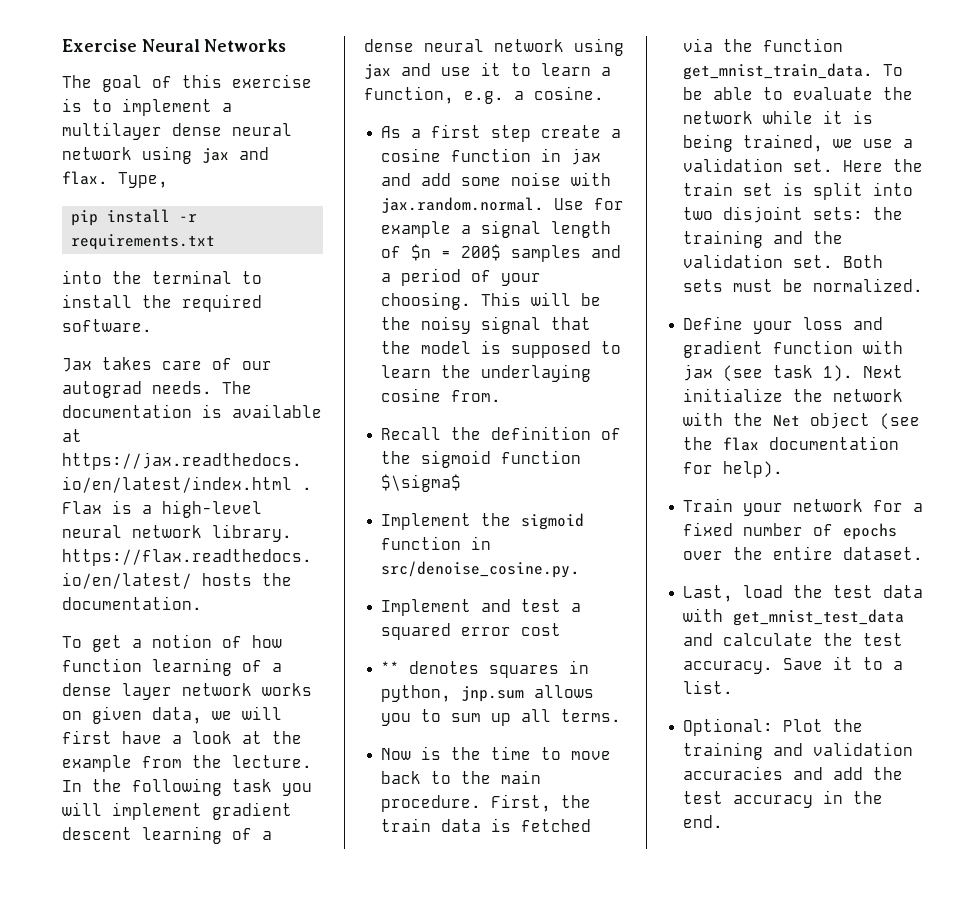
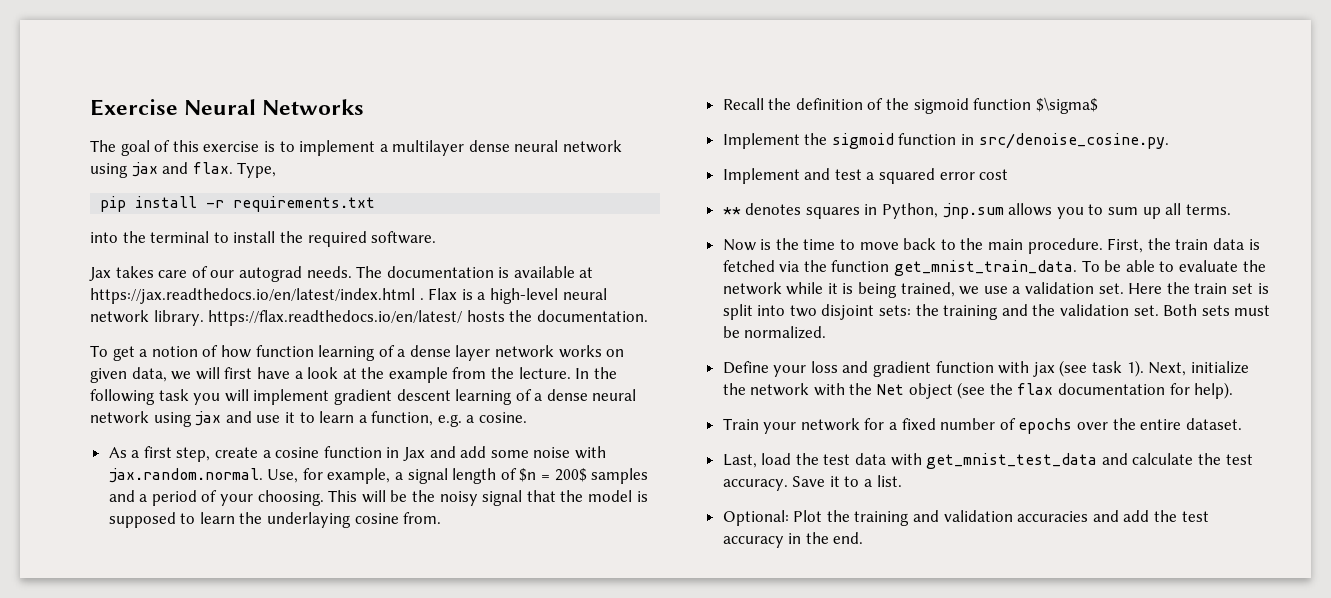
[491,125,532,142] step -> [176,447,211,462] step,
[571,148,602,165] jax -> [403,447,426,461] Jax
[554,198,625,210] [381,221,452,238] Use for example -> [267,468,391,484] Use, for example,
[381,685,452,702] python, -> [882,203,939,219] Python,
[863,365,904,378] Next -> [1148,362,1187,376] Next,

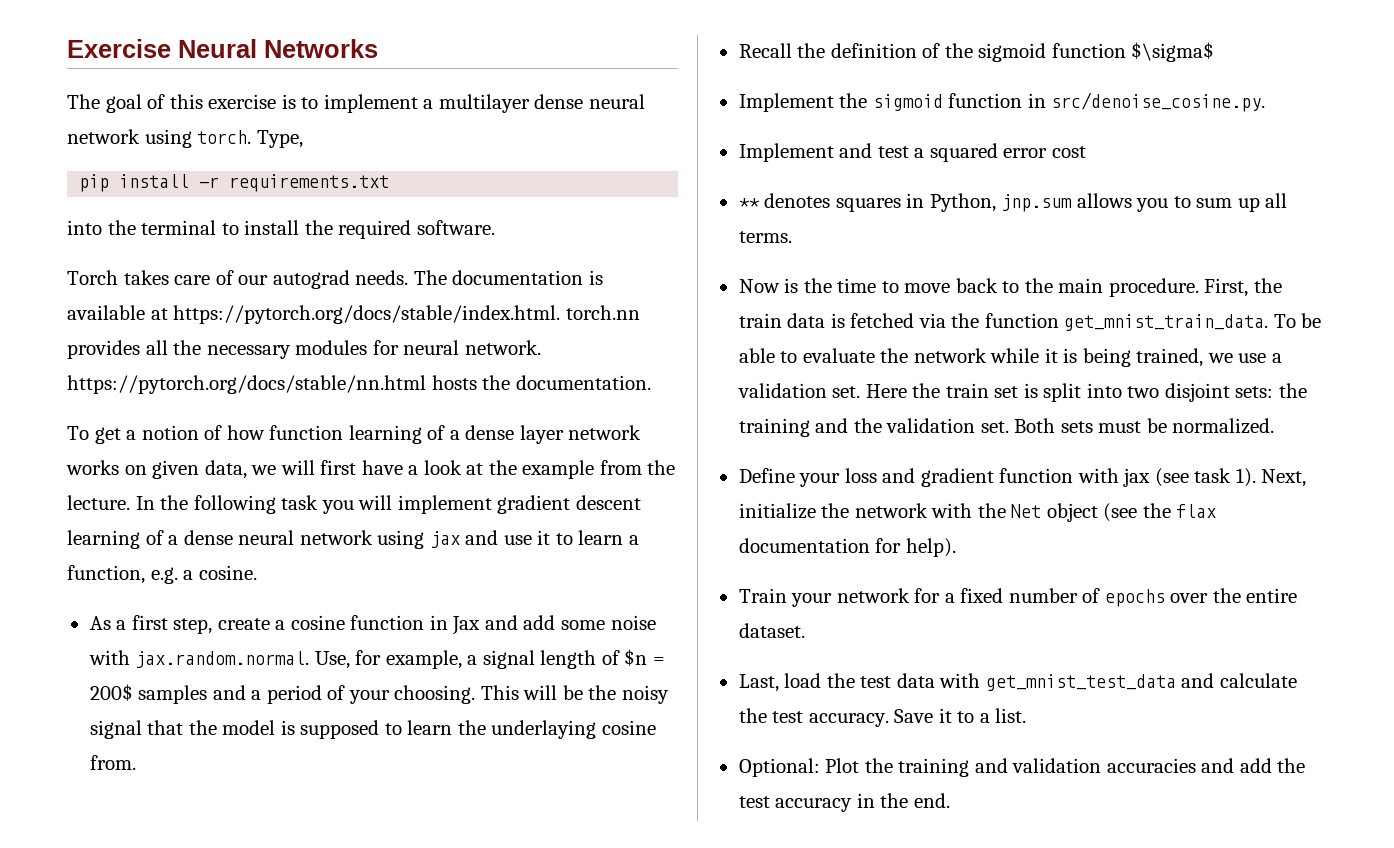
[131,162,233,177] jax and flax. -> [197,130,252,144] torch.
[89,267,111,281] Jax -> [67,270,118,285] Torch
[90,288,607,304] [90,310,463,326] https://jax.readthedocs.io/en/latest/index.html . Flax is a high-level neural network library. https://flax.readthedocs.io/en/latest/ -> [173,305,640,324] [67,340,541,359] [67,375,426,394] https://pytorch.org/docs/stable/index.html. torch.nn provides all the necessary modules for neural network. https://pytorch.org/docs/stable/nn.html

